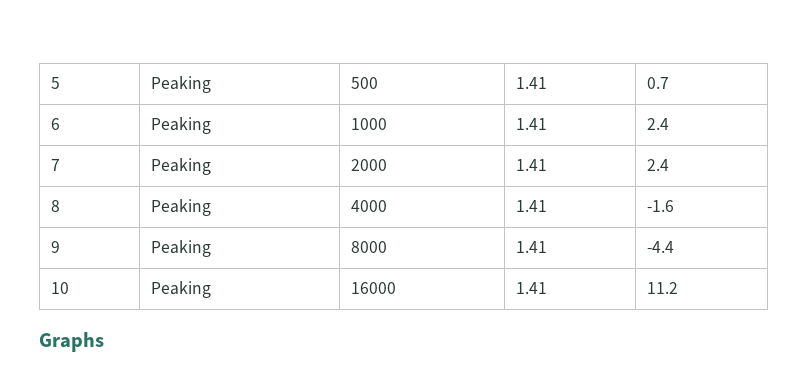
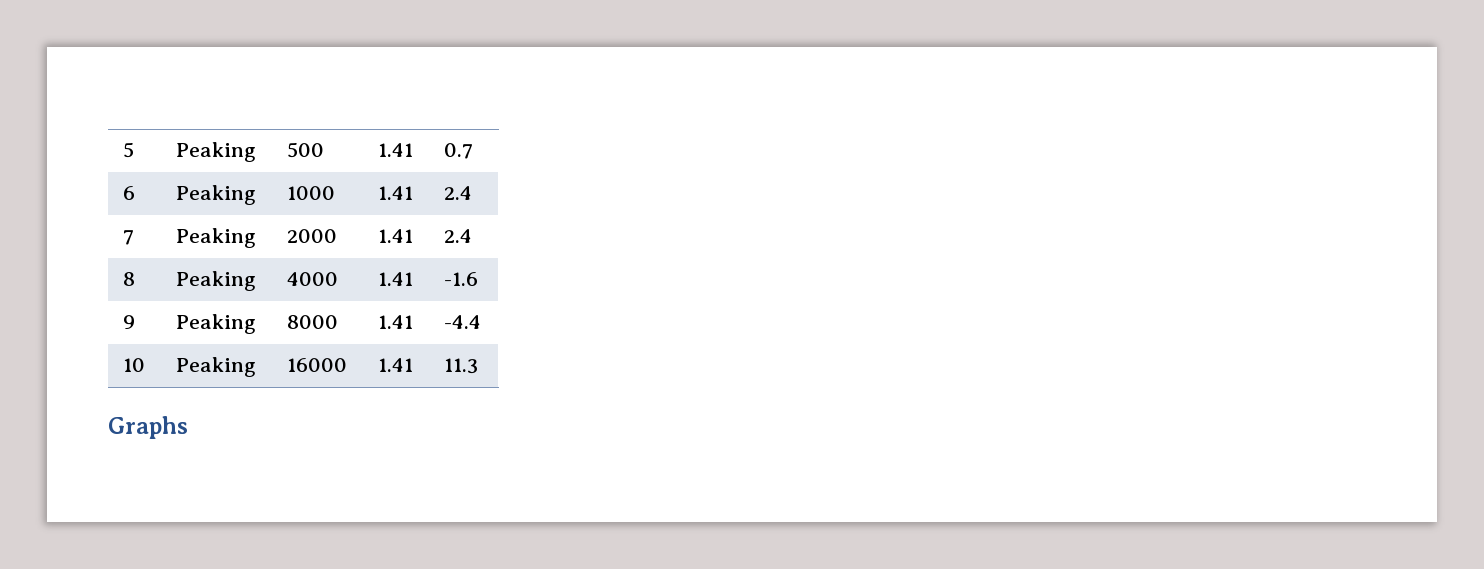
[646,282,678,294] 11.2 -> [444,358,479,374] 11.3

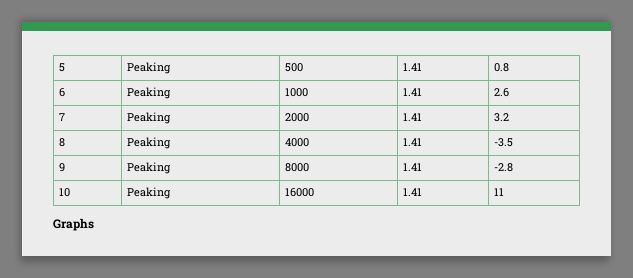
[444,143,474,159] 0.7 -> [494,63,510,72] 0.8
[444,186,473,200] 2.4 -> [494,88,510,97] 2.6
[444,229,473,243] 2.4 -> [494,113,510,122] 3.2
[444,272,479,286] -1.6 -> [494,138,514,147] -3.5
[444,315,482,329] -4.4 -> [494,163,514,172] -2.8
[444,358,479,374] 11.3 -> [494,188,505,196] 11

